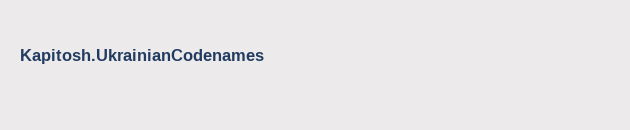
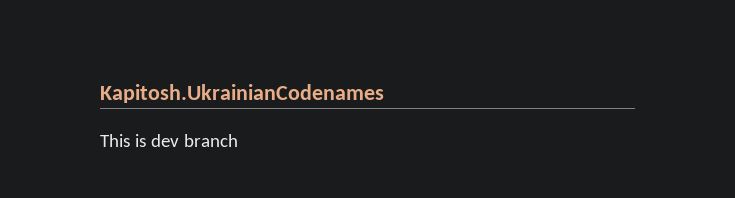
(264, 56) none -> [100,134,238,147] // This is dev branch

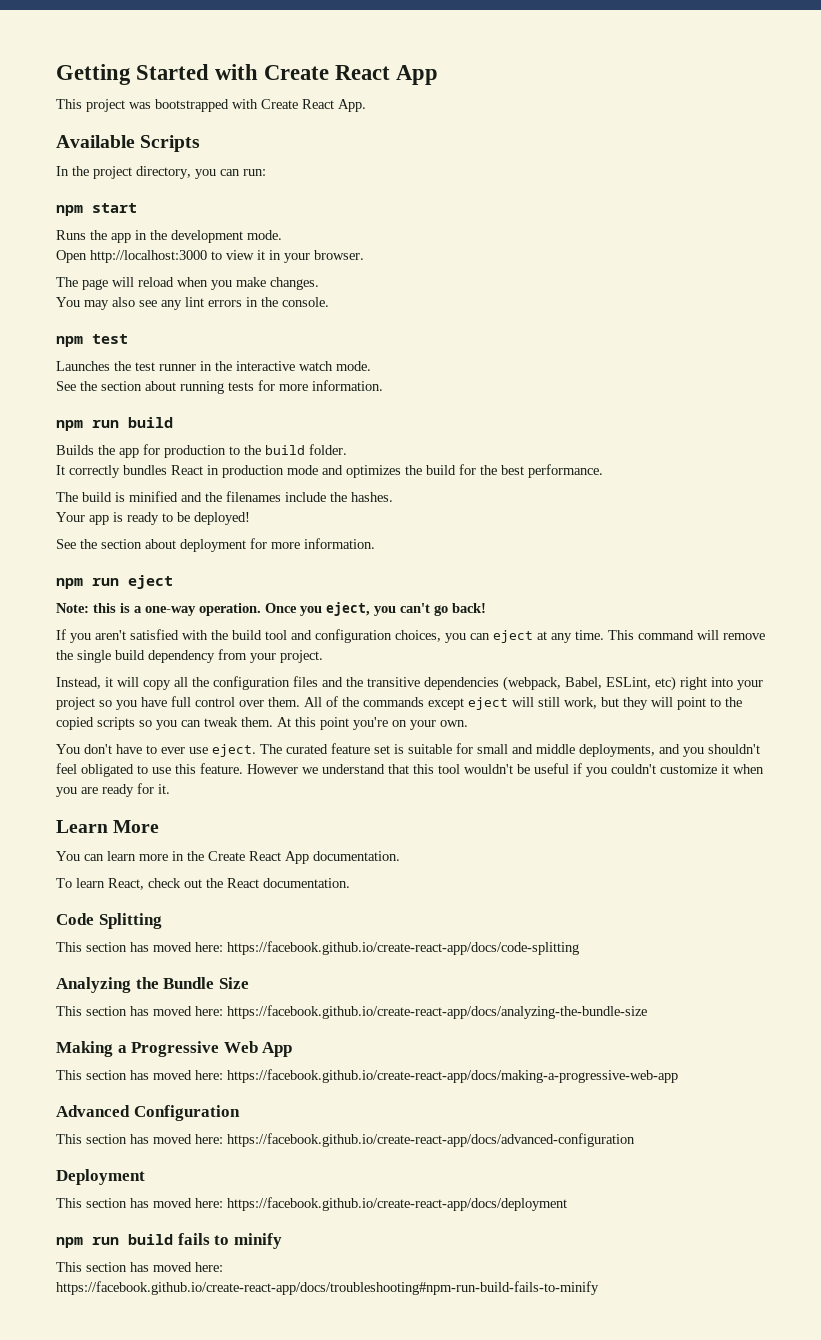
[100,84,384,103] [100,134,238,147] Kapitosh.UkrainianCodenames // This is dev branch -> [56,64,439,85] [56,99,366,112] [56,135,201,152] [56,166,266,179] [56,203,137,216] [56,230,282,243] [56,250,364,263] [56,277,319,290] [56,297,329,310] [56,334,128,347] [56,361,371,371] [56,380,383,394] [56,417,173,431] [56,444,347,458] [56,464,603,478] [56,491,393,502] [56,512,250,525] [56,538,375,552] [56,575,173,589] [56,602,486,616] [56,629,765,643] [56,649,323,663] [56,676,763,691] [56,696,742,710] [56,717,468,730] [56,743,760,757] [56,763,764,777] [56,783,170,797] [56,820,160,833] [56,851,400,864] [56,878,350,890] [56,913,162,929] [56,941,579,955] [56,977,249,993] [56,1005,647,1019] [56,1041,293,1057] [56,1069,678,1083] [56,1105,240,1121] [56,1133,635,1147] [56,1169,145,1185] [56,1197,567,1211] [56,1233,282,1249] [56,1262,223,1272] [56,1281,599,1295] Getting Started with Create React App // This project was bootstrapped with Create React App. // Available Scripts // In the project directory, you can run: // npm start // Runs the app in the development mode. // Open http://localhost:3000 to view it in your browser. // The page will reload when you make changes. // You may also see any lint errors in the console. // npm test // Launches the test runner in the interactive watch mode. // See the section about running tests for more information. // npm run build // Builds the app for production to the build folder. // It correctly bundles React in production mode and optimizes the build for the best performance. // The build is minified and the filenames include the hashes. // Your app is ready to be deployed! // See the section about deployment for more information. // npm run eject // Note: this is a one-way operation. Once you eject, you can't go back! // If you aren't satisfied with the build tool and configuration choices, you can eject at any time. This command will remove the single build dependency from your project. // Instead, it will copy all the configuration files and the transitive dependencies (webpack, Babel, ESLint, etc) right into your project so you have full control over them. All of the commands except eject will still work, but they will point to the copied scripts so you can tweak them. At this point you're on your own. // You don't have to ever use eject. The curated feature set is suitable for small and middle deployments, and you shouldn't feel obligated to use this feature. However we understand that this tool wouldn't be useful if you couldn't customize it when you are ready for it. // Learn More // You can learn more in the Create React App documentation. // To learn React, check out the React documentation. // Code Splitting // This section has moved here: https://facebook.github.io/create-react-app/docs/code-splitting // Analyzing the Bundle Size // This section has moved here: https://facebook.github.io/create-react-app/docs/analyzing-the-bundle-size // Making a Progressive Web App // This section has moved here: https://facebook.github.io/create-react-app/docs/making-a-progressive-web-app // Advanced Configuration // This section has moved here: https://facebook.github.io/create-react-app/docs/advanced-configuration // Deployment // This section has moved here: https://facebook.github.io/create-react-app/docs/deployment // npm run build fails to minify // This section has moved here: https://facebook.github.io/create-react-app/docs/troubleshooting#npm-run-build-fails-to-minify

